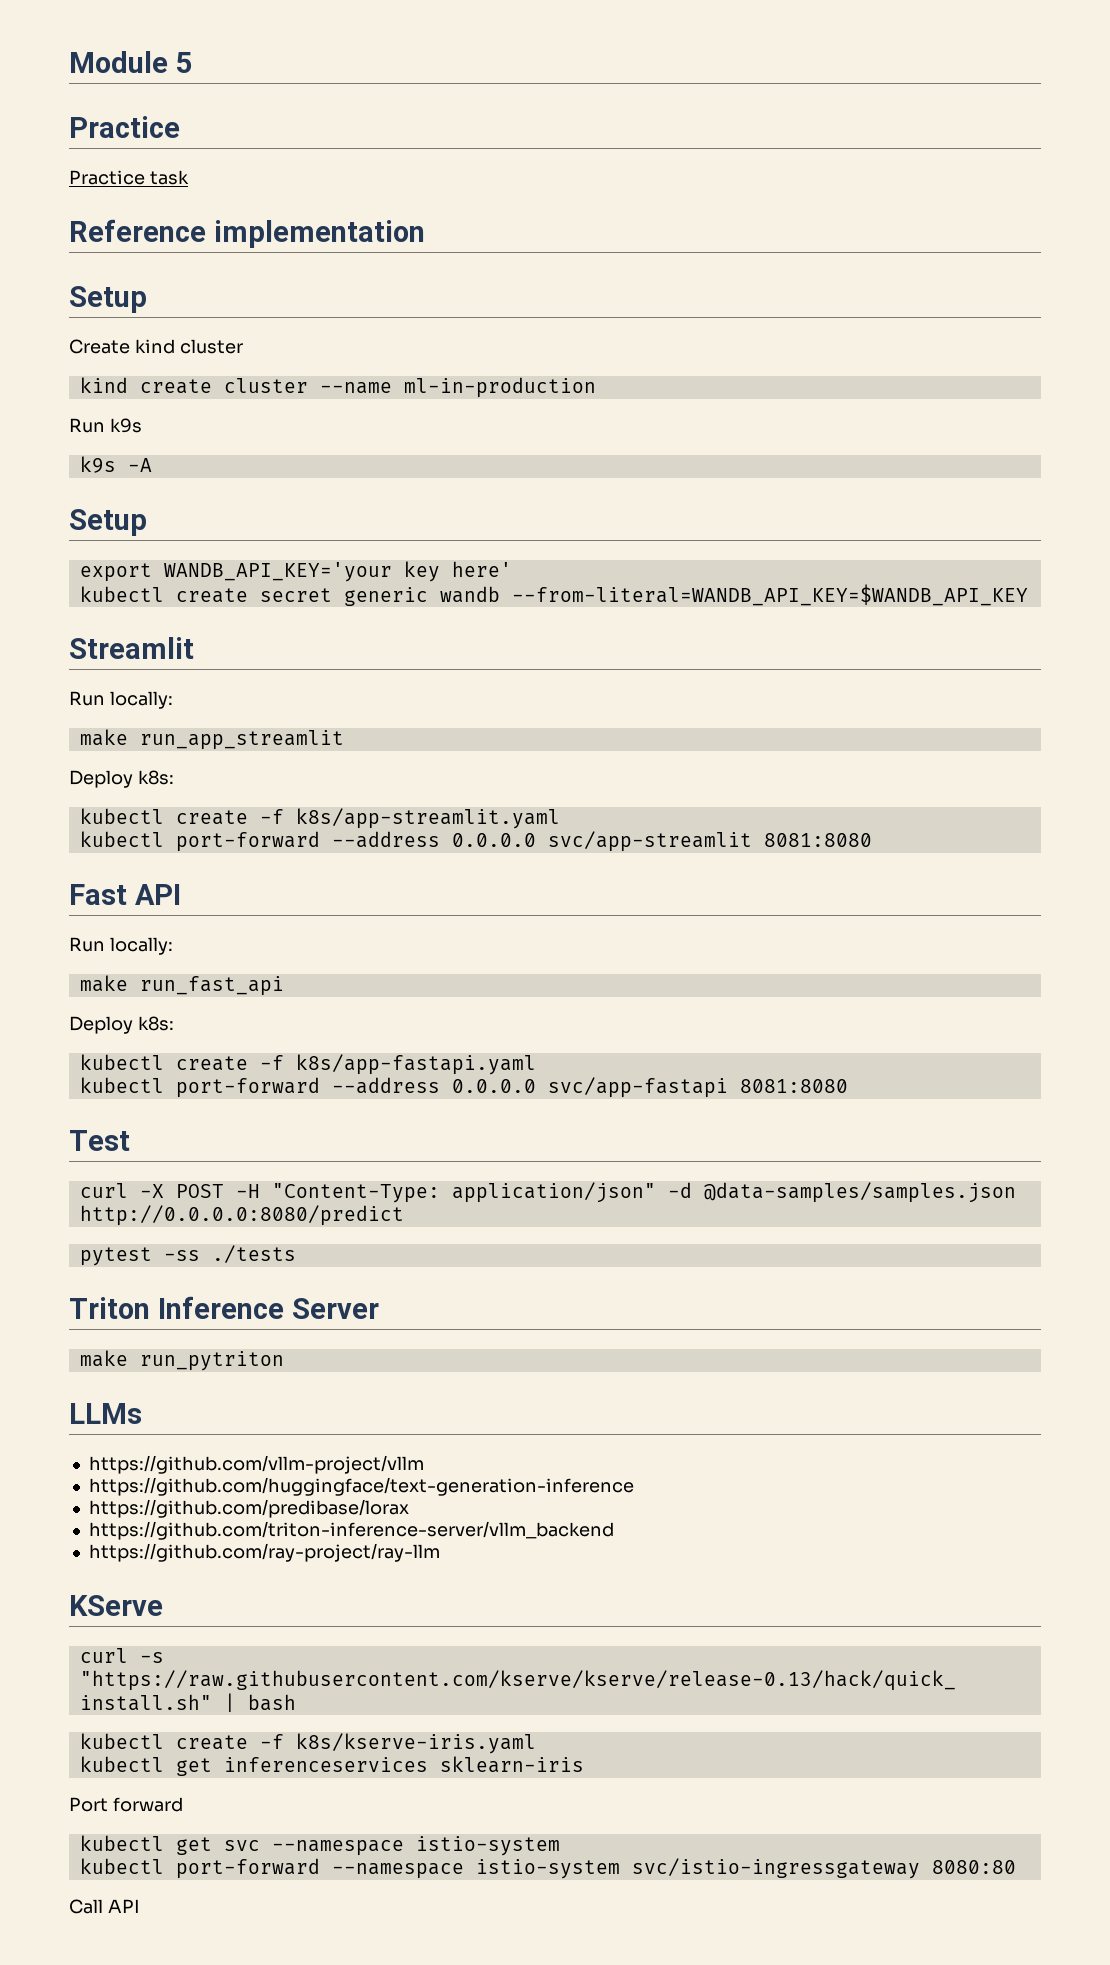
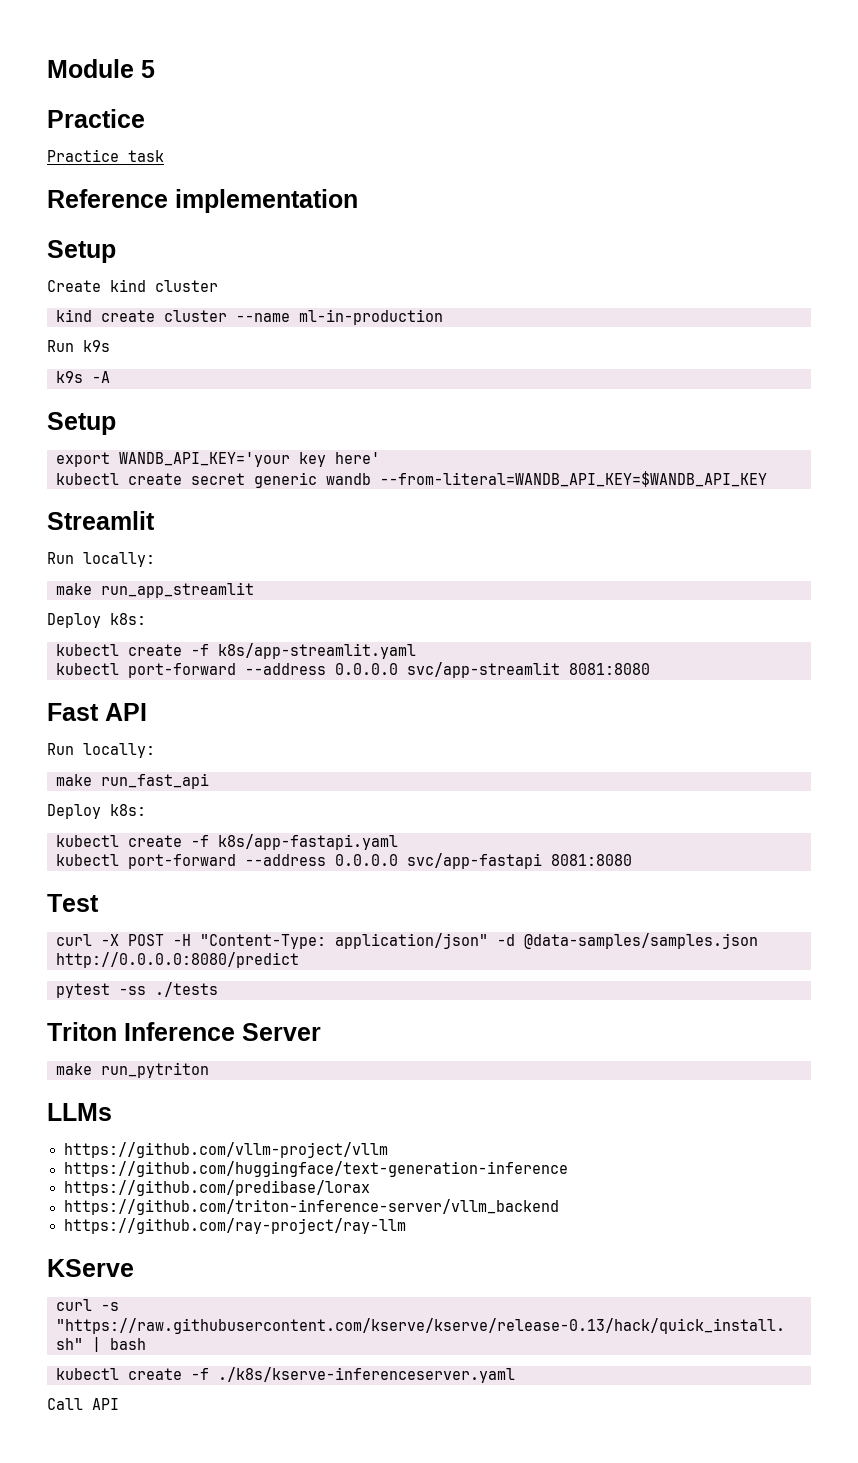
[295,1733,536,1754] [79,1756,584,1776] [69,1797,183,1812] [79,1835,560,1856] [79,1858,1016,1879] k8s/kserve-iris.yaml // kubectl get inferenceservices sklearn-iris // Port forward // kubectl get svc --namespace istio-system // kubectl port-forward --namespace istio-system svc/istio-ingressgateway 8080:80 -> [218,1367,515,1383] ./k8s/kserve-inferenceserver.yaml

